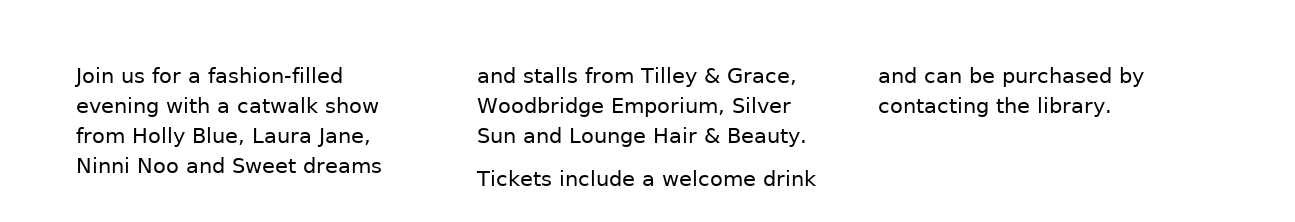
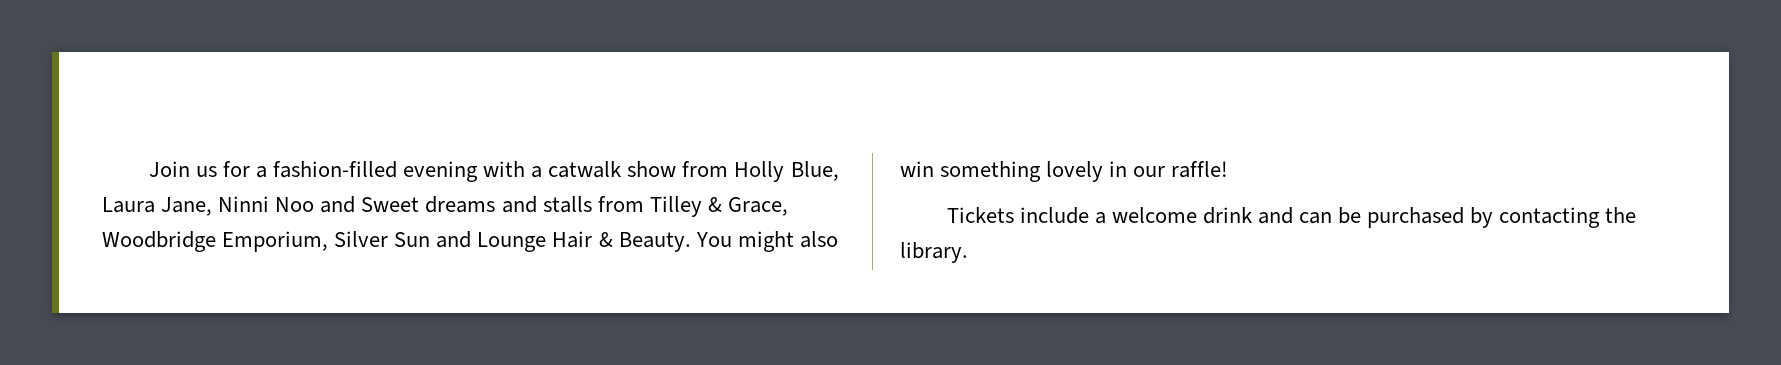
(807, 137) none -> [695,231,838,252] [900,161,1229,182] You might also win something lovely in our raffle!

